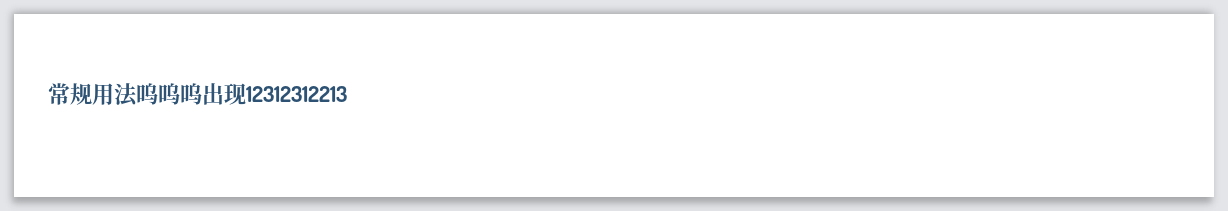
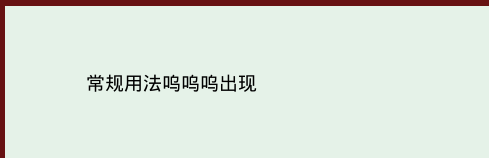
[246,86,347,102] 12312312213 -> (257, 83) none

